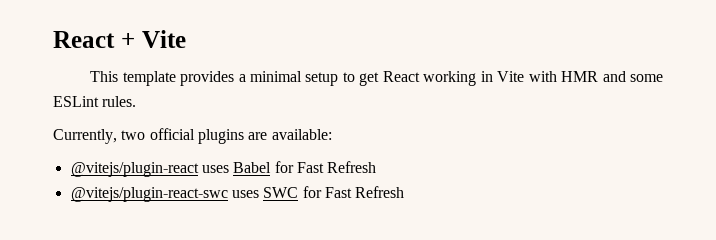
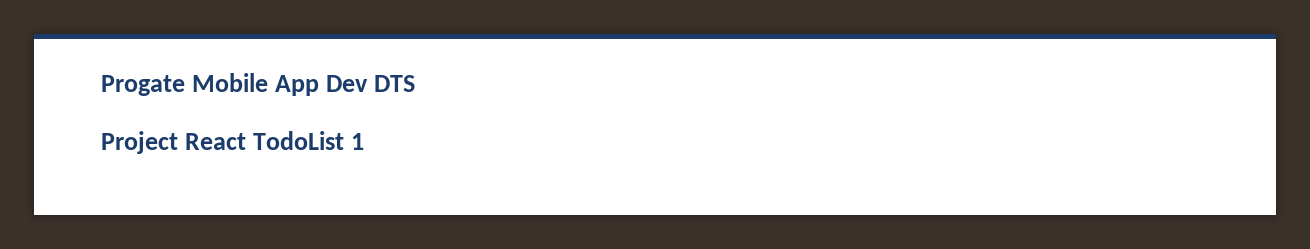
[53,30,186,48] [90,71,663,86] [53,96,137,107] [53,128,332,144] [70,161,377,177] [70,186,405,202] React + Vite // This template provides a minimal setup to get React working in Vite with HMR and some ESLint rules. // Currently, two official plugins are available: // @vitejs/plugin-react uses Babel for Fast Refresh // @vitejs/plugin-react-swc uses SWC for Fast Refresh -> [101,73,416,96] [101,131,365,154] Progate Mobile App Dev DTS // Project React TodoList 1

